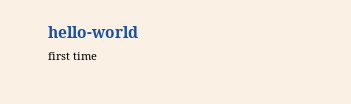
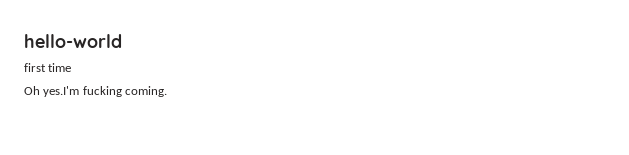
(97, 56) none -> [24,86,168,97] // Oh yes.I'm fucking coming.

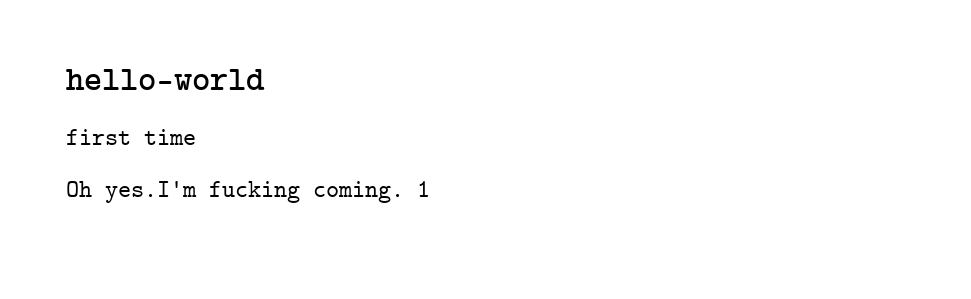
(168, 91) none -> [417,181,430,197] 1

